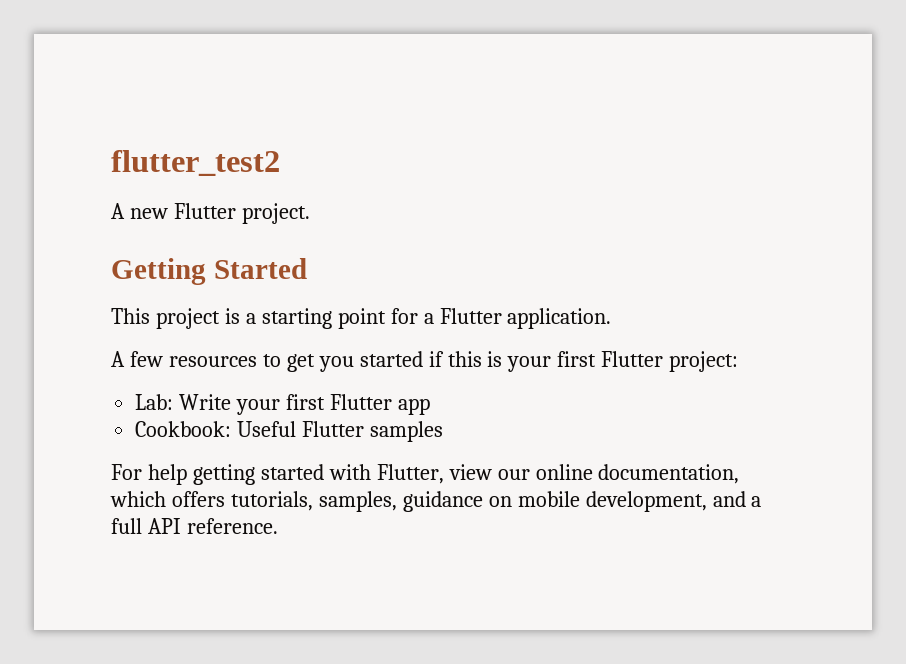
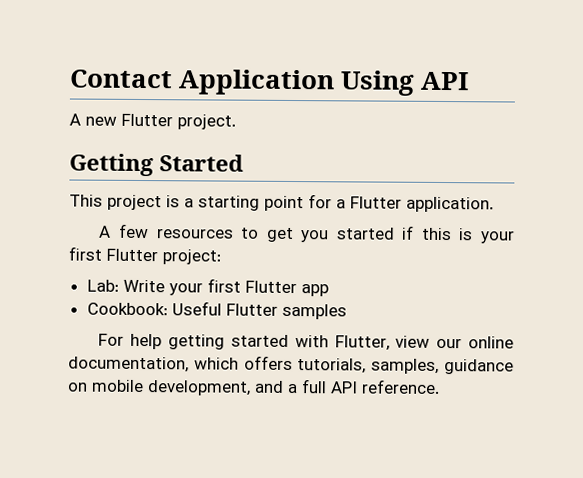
[111,150,280,176] flutter_test2 -> [69,69,470,96] Contact Application Using API

